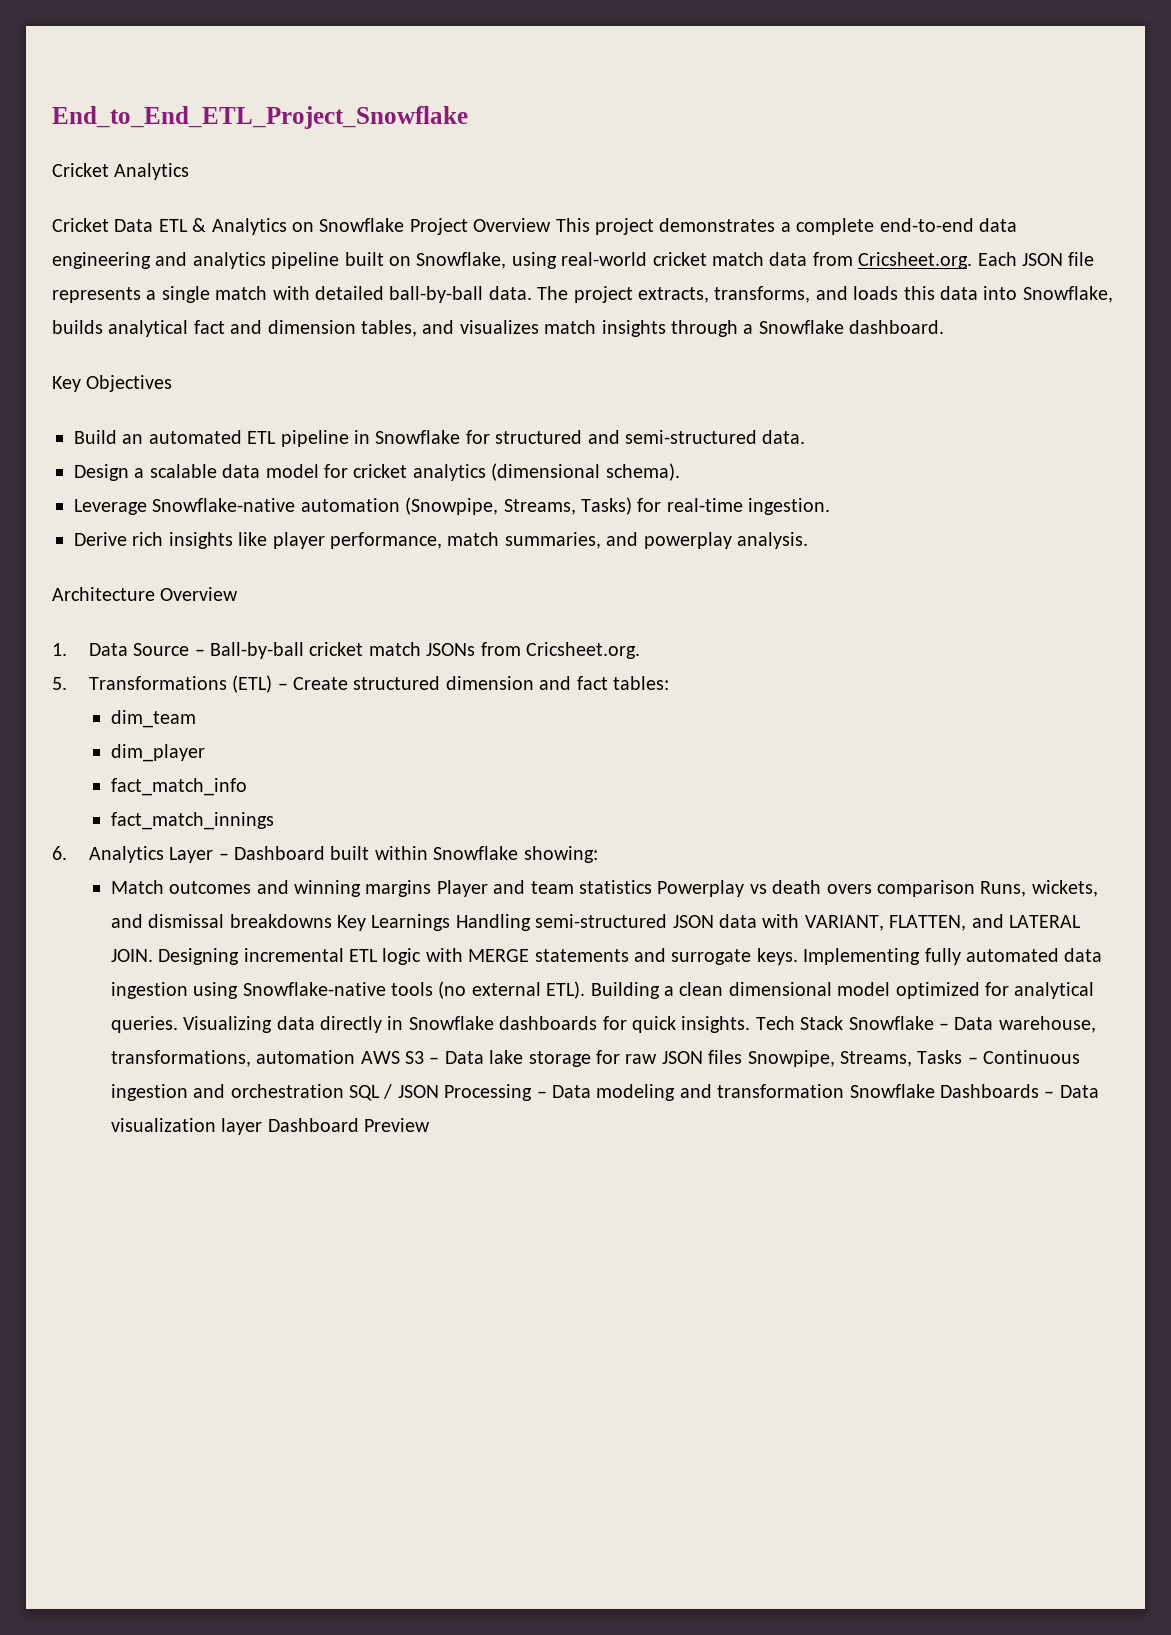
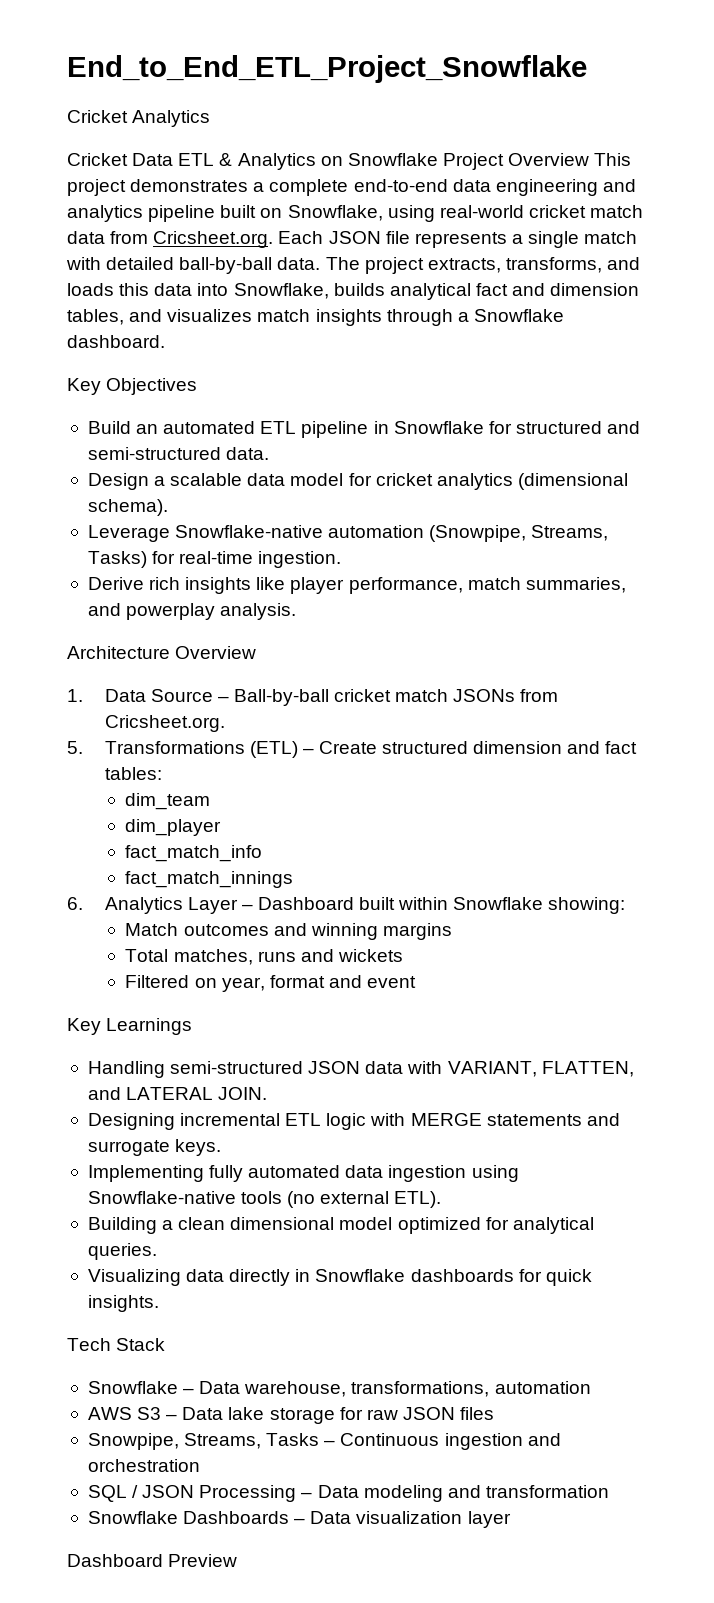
[436,880,1098,897] [110,914,332,928] Player and team statistics Powerplay vs death overs comparison Runs, wickets, and dismissal breakdowns -> [125,949,403,965] [125,975,417,992] // Total matches, runs and wickets // Filtered on year, format and event //
(451, 922) none -> (193, 1026) //
(153, 955) none -> (268, 1093) //
(798, 956) none -> (222, 1147) //
(586, 990) none -> (442, 1199) //
(178, 1024) none -> (157, 1251) //
(751, 1024) none -> (159, 1303) //
(844, 1023) none -> (166, 1344) //
(356, 1057) none -> (591, 1387) //
(743, 1057) none -> (495, 1413) //
(344, 1091) none -> (200, 1465) //
(845, 1091) none -> (609, 1491) //
(263, 1126) none -> (511, 1519) //

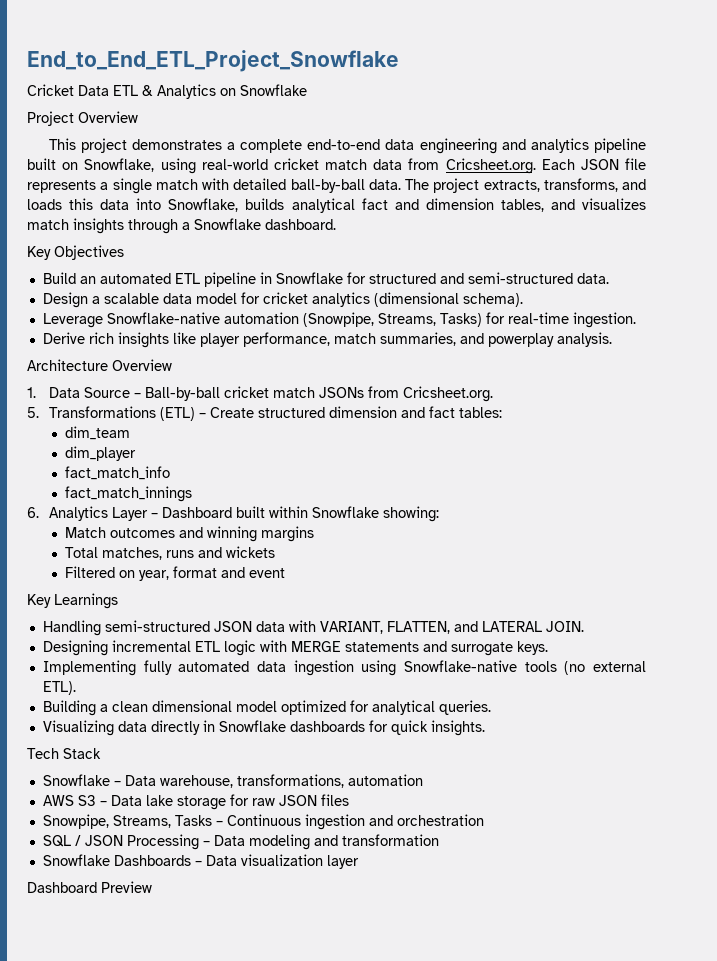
[67,110,211,127] // Cricket Analytics -> (399, 61) none
(438, 159) none -> (307, 90) //
(590, 159) none -> (138, 117) //

